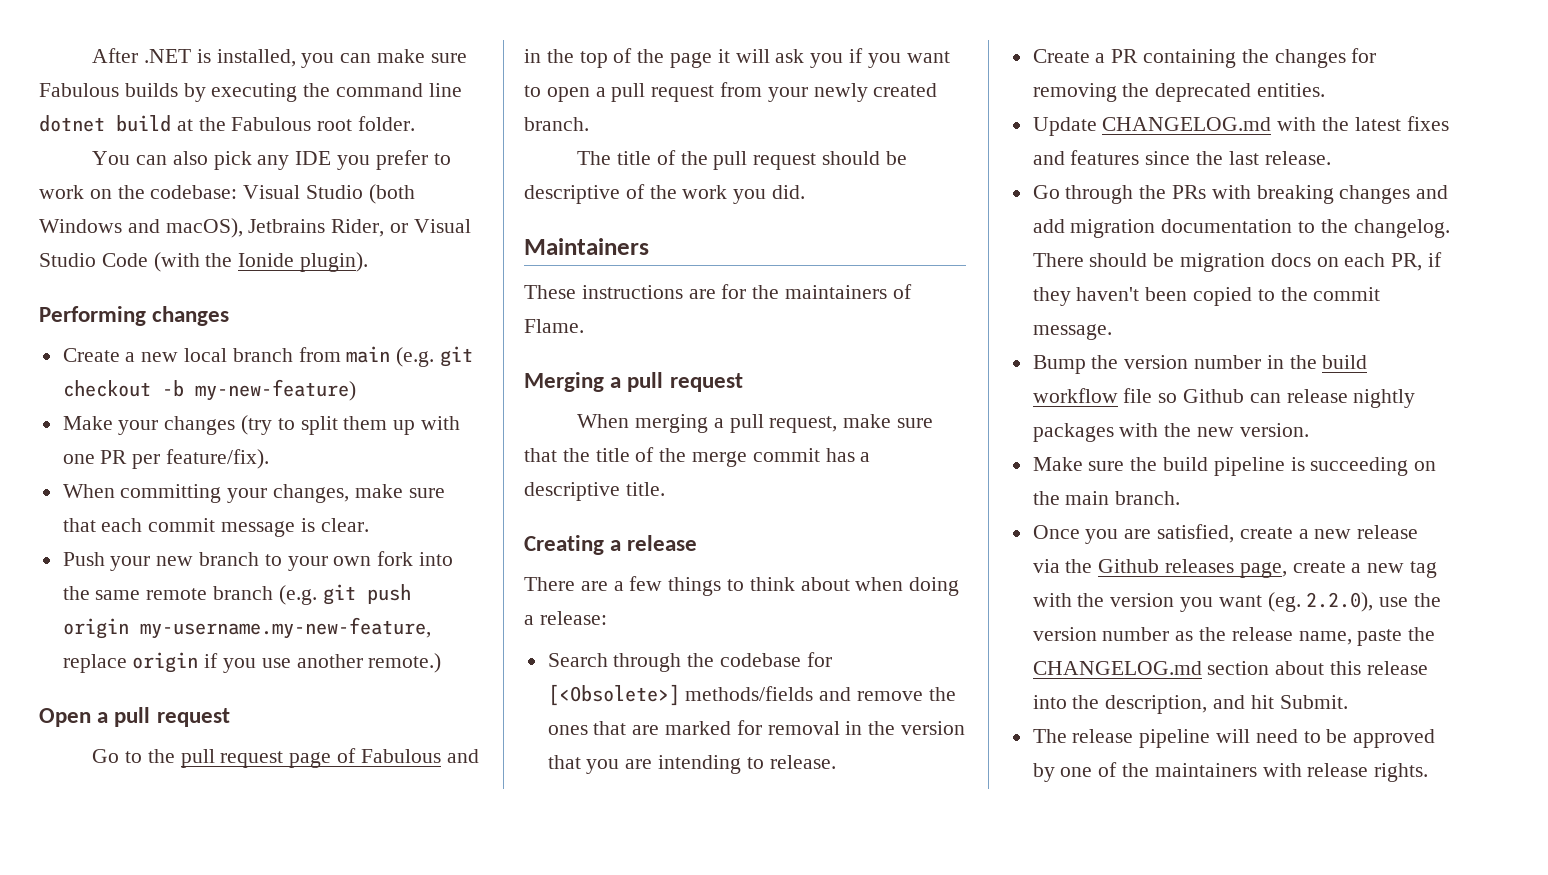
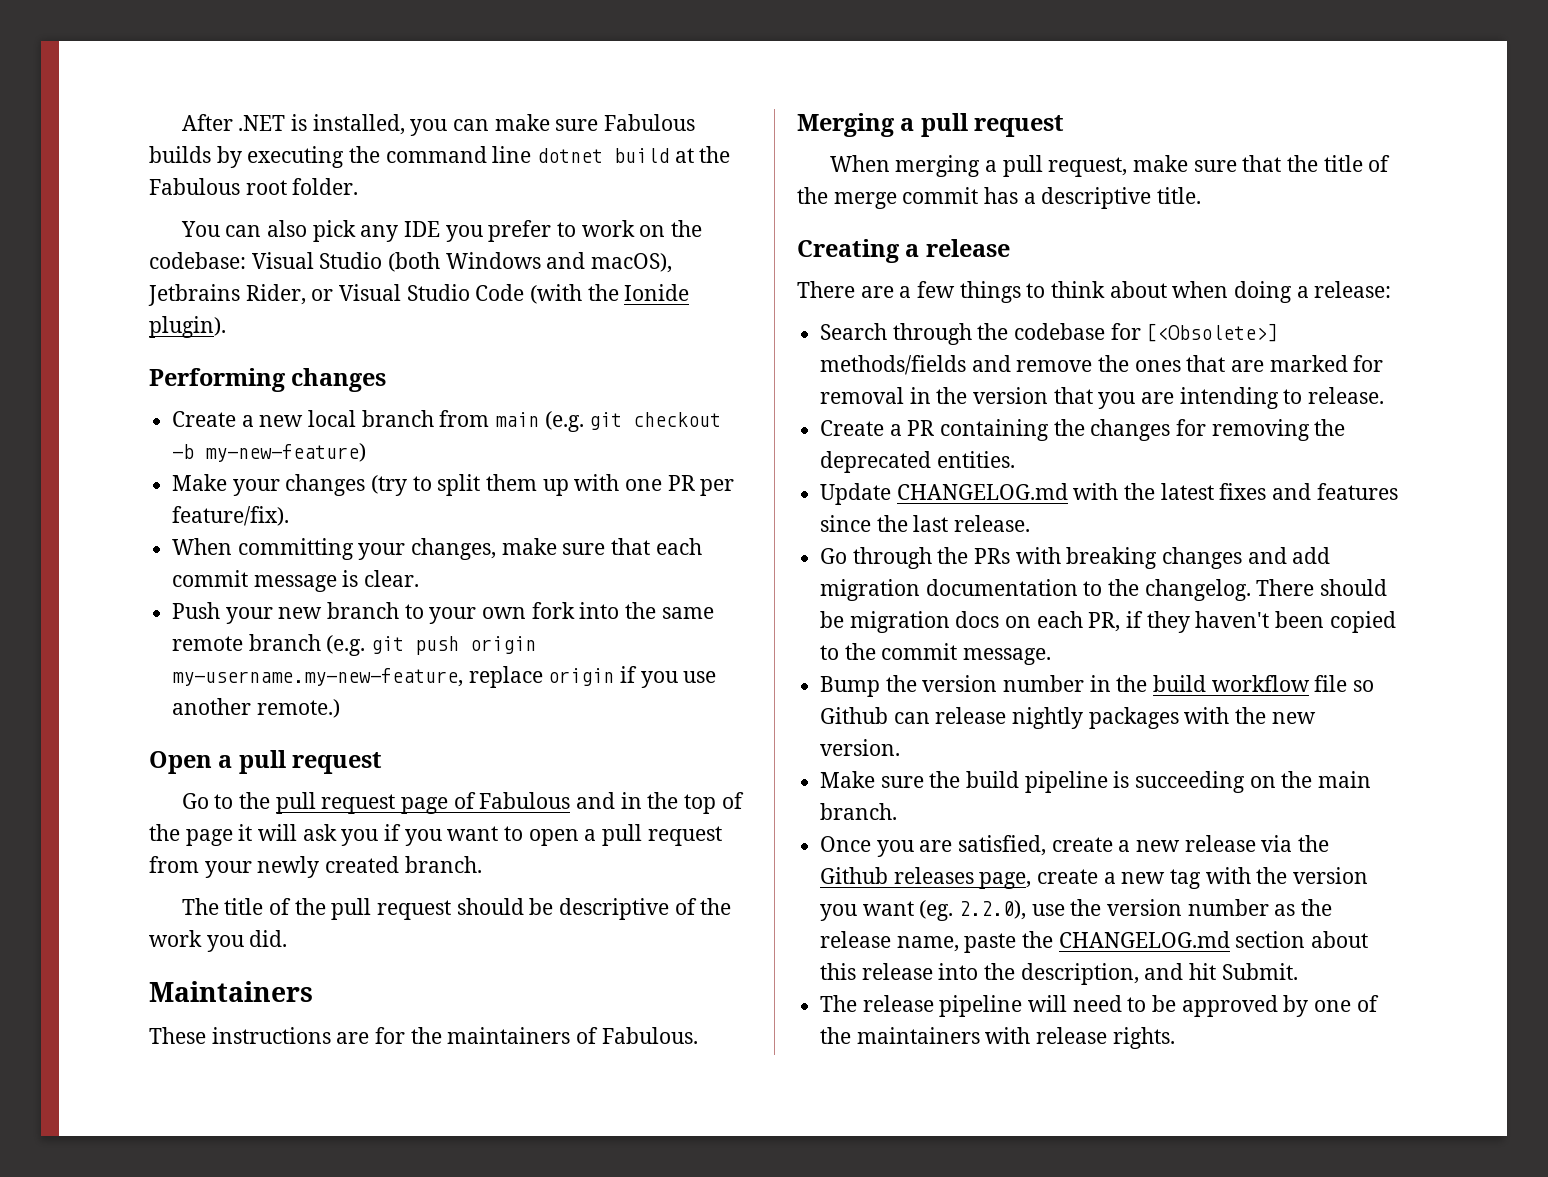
[524,319,584,333] Flame. -> [601,1027,698,1044] Fabulous.

